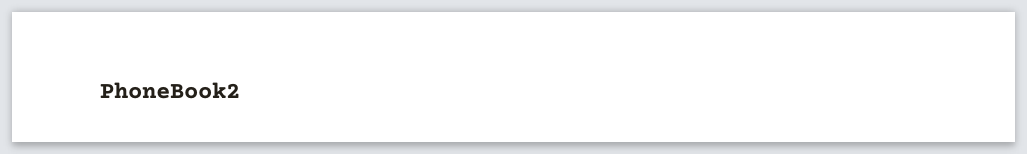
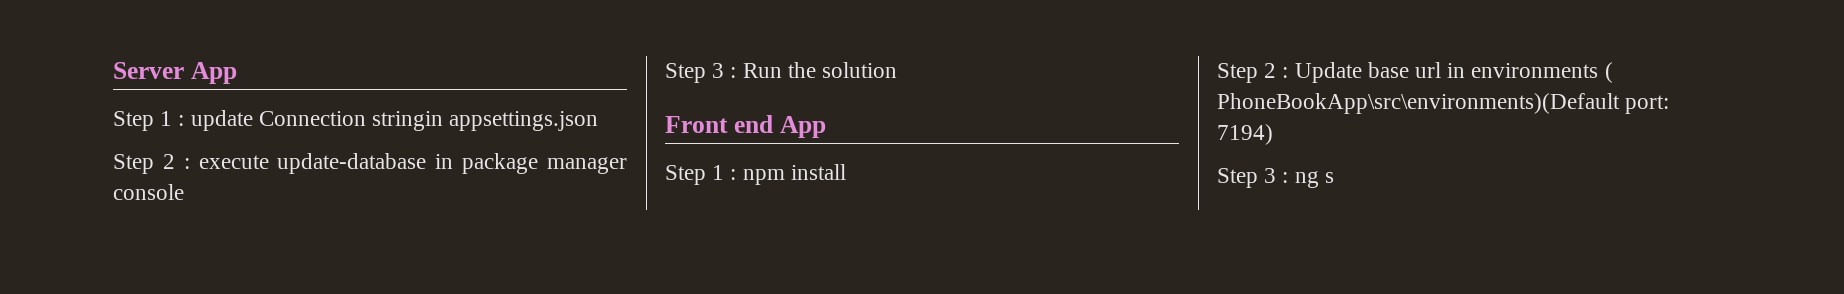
[100,82,240,99] PhoneBook2 -> [113,62,237,84] [113,110,599,131] [113,153,627,174] [113,184,184,200] [665,62,898,83] [665,115,826,138] [665,164,846,185] [1217,62,1613,83] [1217,93,1670,114] [1217,124,1273,145] [1217,168,1334,188] Server App // Step 1 : update Connection stringin appsettings.json // Step 2 : execute update-database in package manager console // Step 3 : Run the solution // Front end App // Step 1 : npm install // Step 2 : Update base url in environments ( PhoneBookApp\src\environments)(Default port: 7194) // Step 3 : ng s

